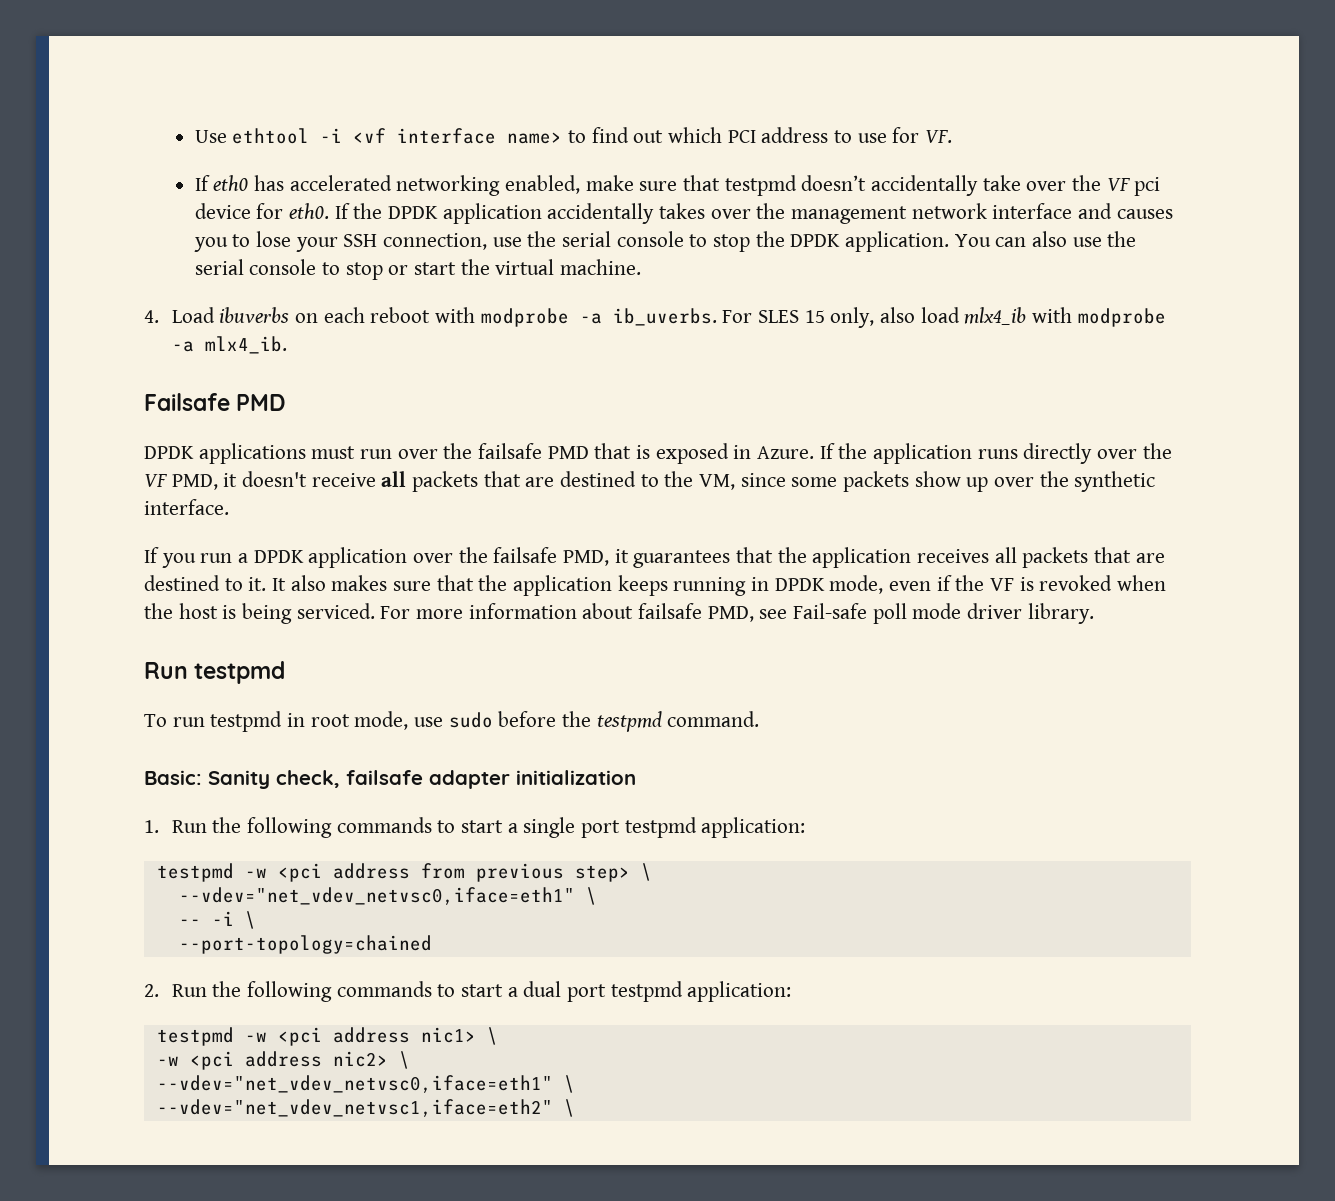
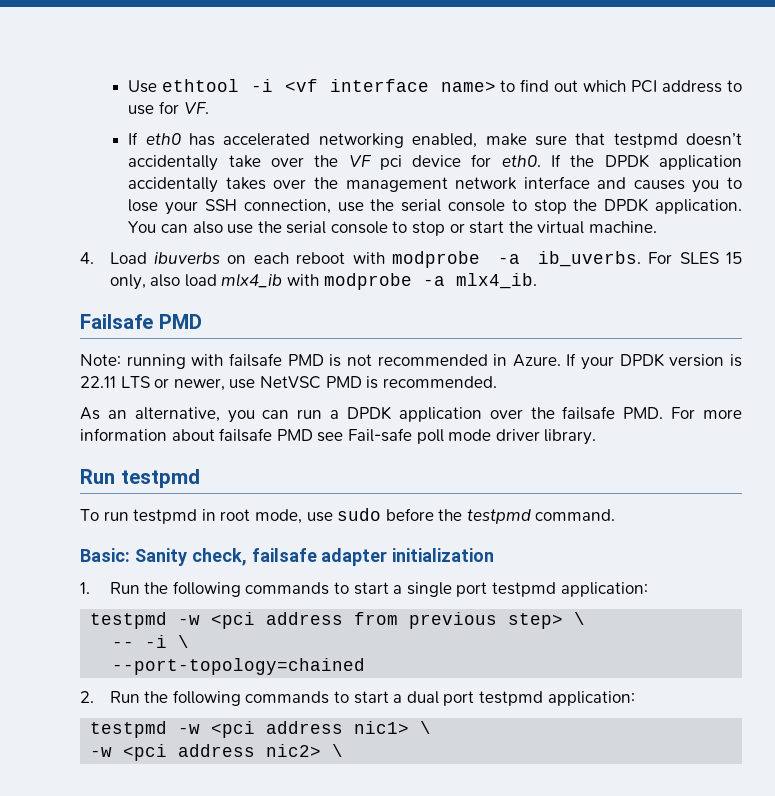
[144,443,1172,464] [144,471,1156,492] [144,499,229,515] [144,547,196,568] DPDK applications must run over the failsafe PMD that is exposed in Azure. If the application runs directly over the VF PMD, it doesn't receive all packets that are destined to the VM, since some packets show up over the synthetic interface. // If you -> [80,353,742,370] [80,376,497,391] [80,407,290,423] Note: running with failsafe PMD is not recommended in Azure. If your DPDK version is 22.11 LTS or newer, use NetVSC PMD is recommended. // As an alternative, you can
[563,547,1165,568] [144,575,1167,596] [144,603,375,624] PMD, it guarantees that the application receives all packets that are destined to it. It also makes sure that the application keeps running in DPDK mode, even if the VF is revoked when the host is being serviced. -> [623,407,664,419] PMD.
[707,606,754,622] PMD, -> [276,429,313,441] PMD
[178,887,597,905] // --vdev="net_vdev_netvsc0,iface=eth1" \ -> (586, 618) none
[156,1075,575,1093] [156,1099,575,1117] // --vdev="net_vdev_netvsc0,iface=eth1" \ // --vdev="net_vdev_netvsc1,iface=eth2" \ -> (344, 750) none

